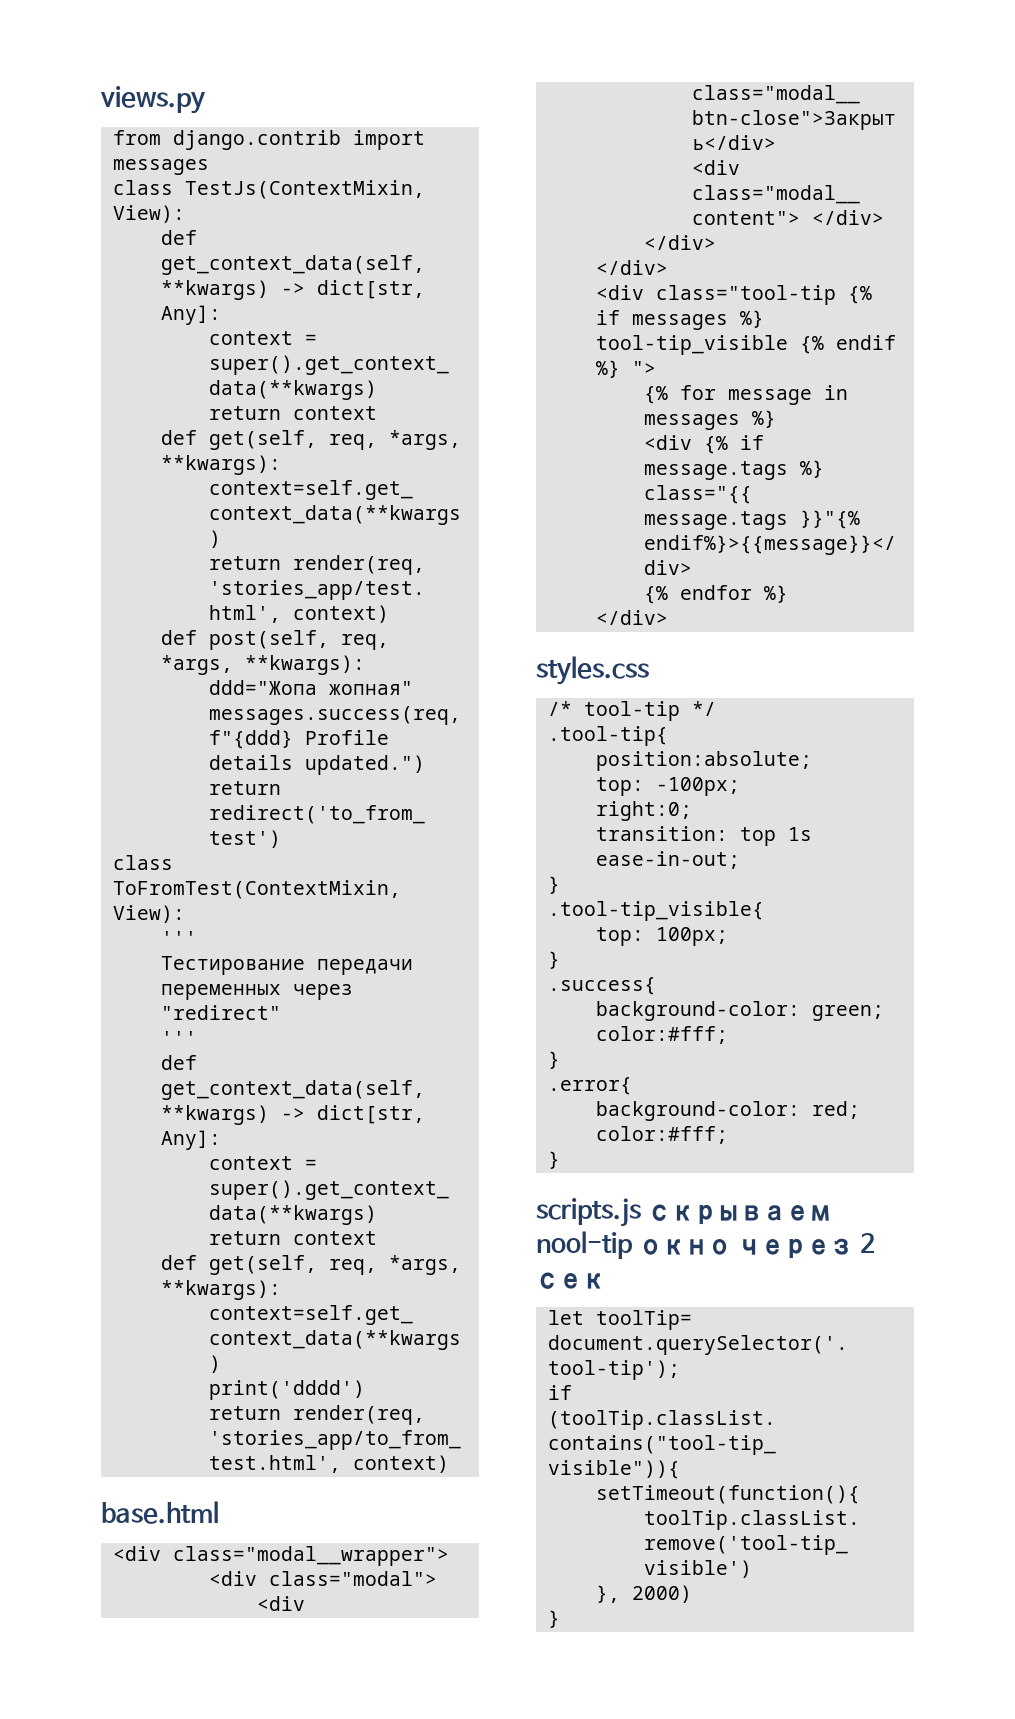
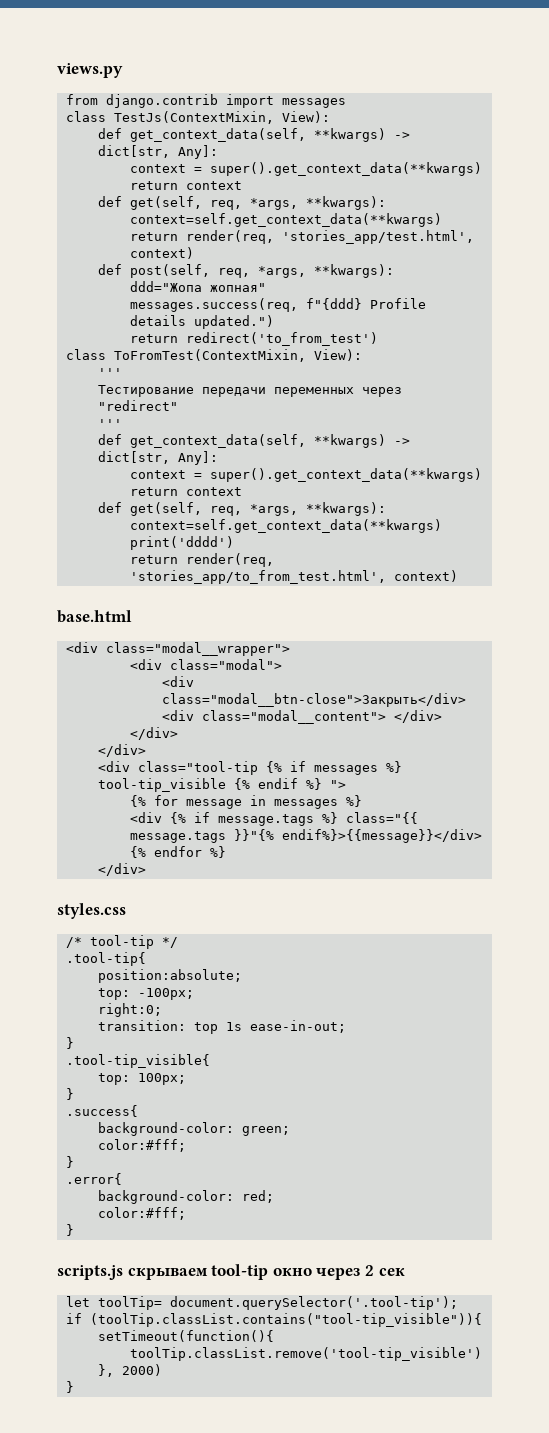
[536,1231,632,1259] nool-tip -> [211,1264,269,1280] tool-tip

